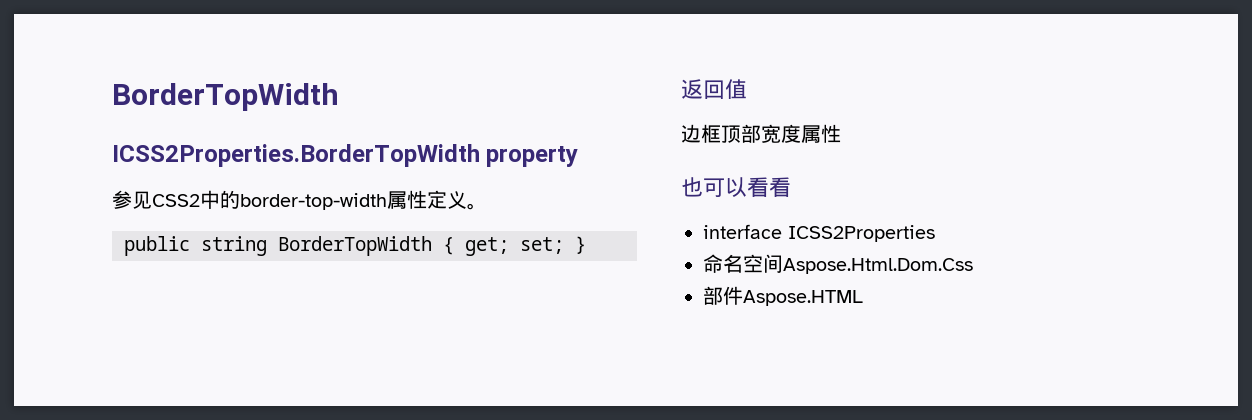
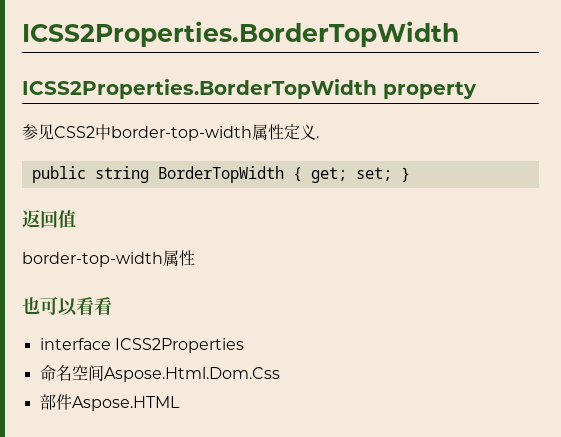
[112,83,339,111] BorderTopWidth -> [22,21,459,47] ICSS2Properties.BorderTopWidth
[220,190,240,209] 的 -> (111, 132) none
[467,203,487,210] 。 -> [316,136,319,138] .
[681,124,801,143] 边框顶部宽度 -> [22,252,163,267] border-top-width

